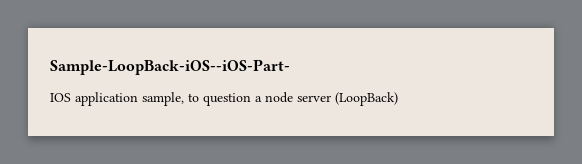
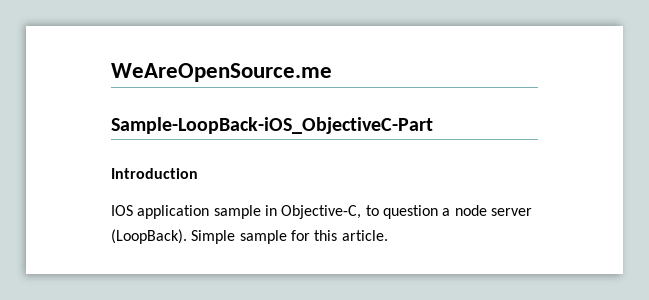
[50,59,290,75] Sample-LoopBack-iOS--iOS-Part- -> [111,63,332,82] [111,117,433,134] [111,168,198,179] WeAreOpenSource.me // Sample-LoopBack-iOS_ObjectiveC-Part // Introduction
[142,92,184,106] sample, -> [213,205,362,219] sample in Objective-C,
[335,92,398,106] (LoopBack) -> [111,229,388,244] (LoopBack). Simple sample for this article.

